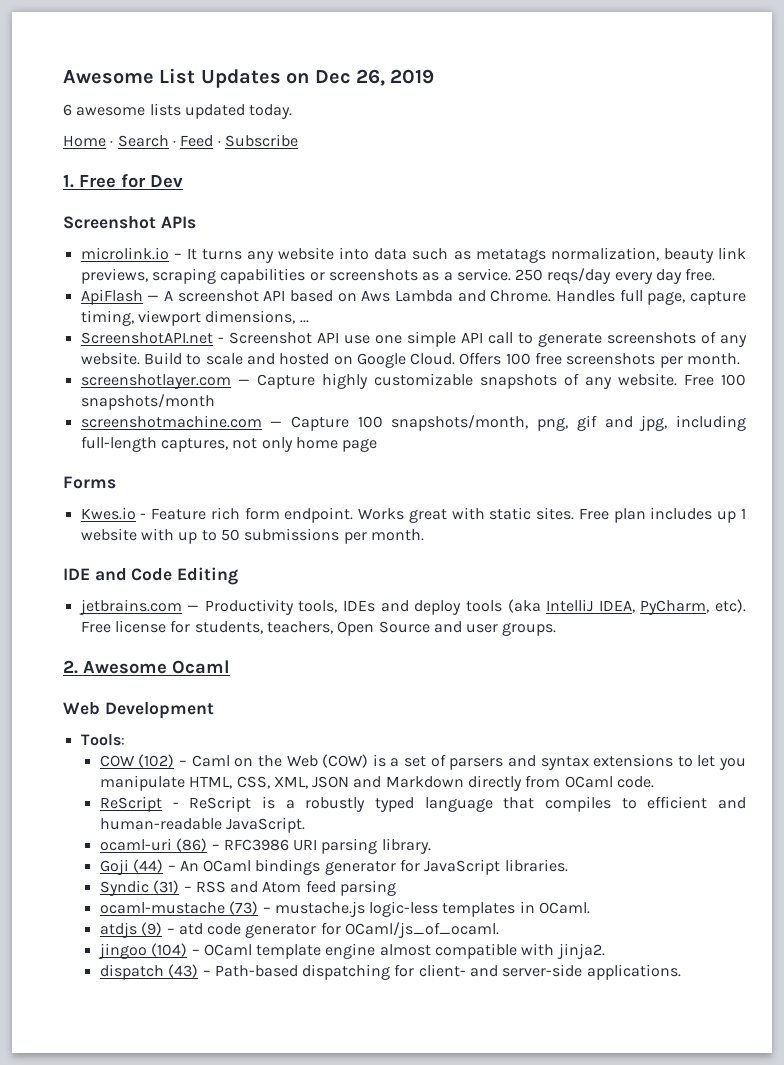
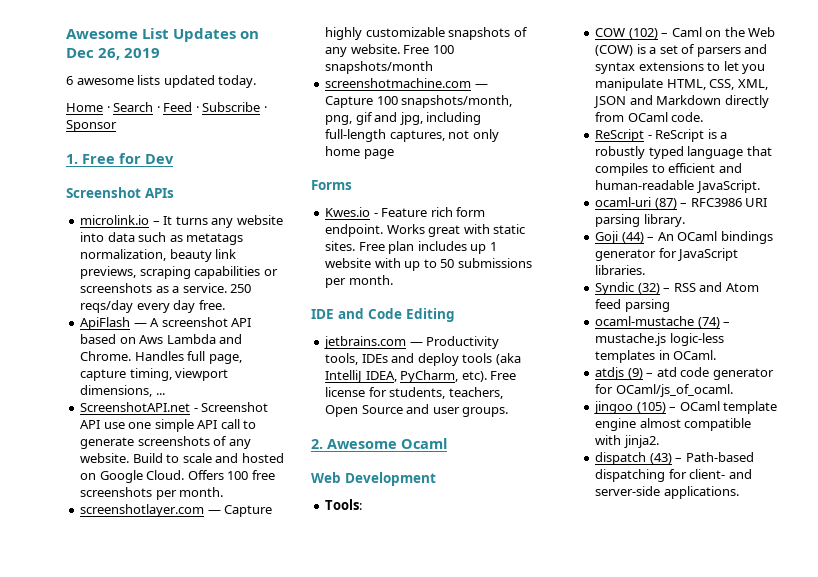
(298, 140) none -> [263,106,267,112] [66,120,117,132] · Sponsor
[176,838,208,852] (86) -> [654,198,677,209] (87)
[153,880,180,894] (31) -> [637,283,660,294] (32)
[229,901,259,915] (73) -> [697,317,720,328] (74)
[151,943,188,957] (104) -> [636,402,666,413] (105)

